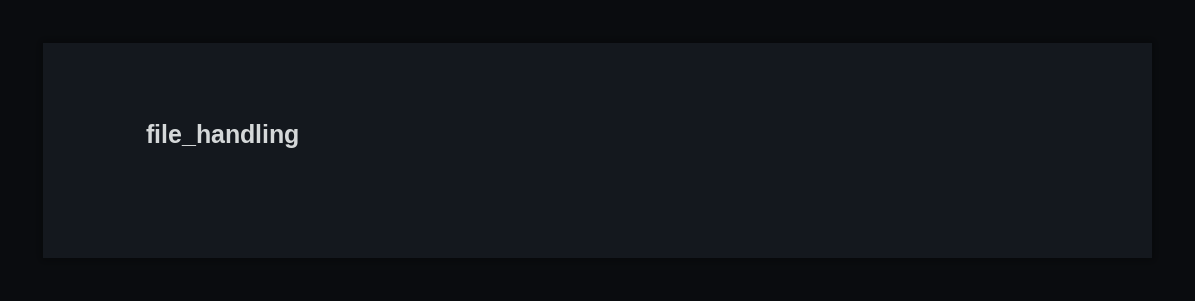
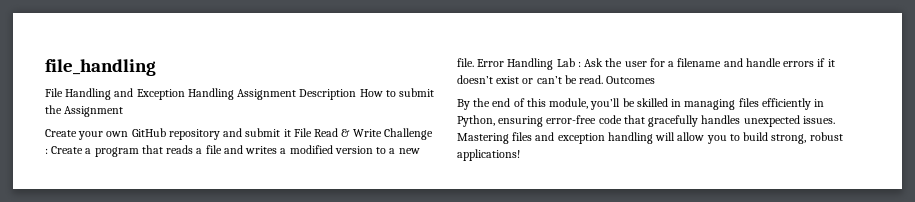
(299, 136) none -> [45,88,435,100] [45,105,124,117] [45,128,433,140] [45,145,420,157] [457,58,835,70] [457,75,656,84] [457,98,825,110] [457,115,835,127] [457,132,843,144] [457,149,520,161] // File Handling and Exception Handling Assignment Description How to submit the Assignment // Create your own GitHub repository and submit it File Read & Write Challenge : Create a program that reads a file and writes a modified version to a new file. Error Handling Lab : Ask the user for a filename and handle errors if it doesn’t exist or can’t be read. Outcomes // By the end of this module, you’ll be skilled in managing files efficiently in Python, ensuring error-free code that gracefully handles unexpected issues. Mastering files and exception handling will allow you to build strong, robust applications!

